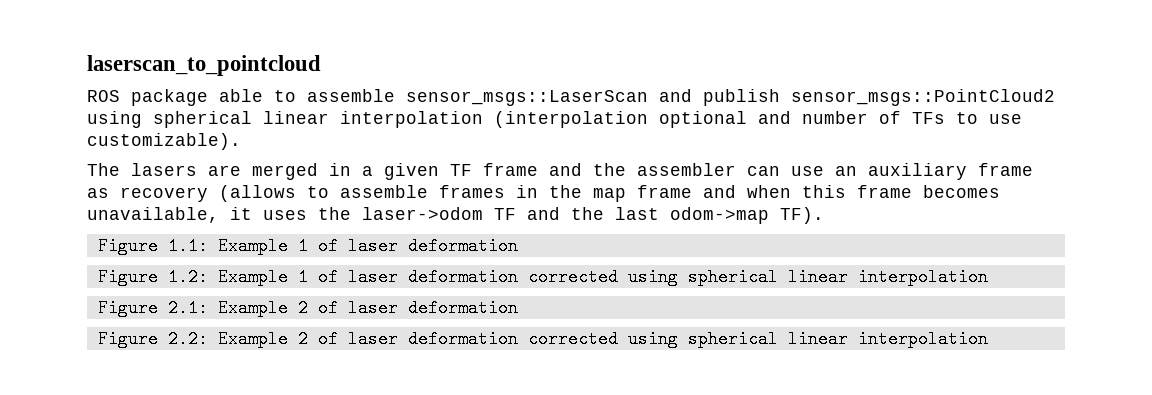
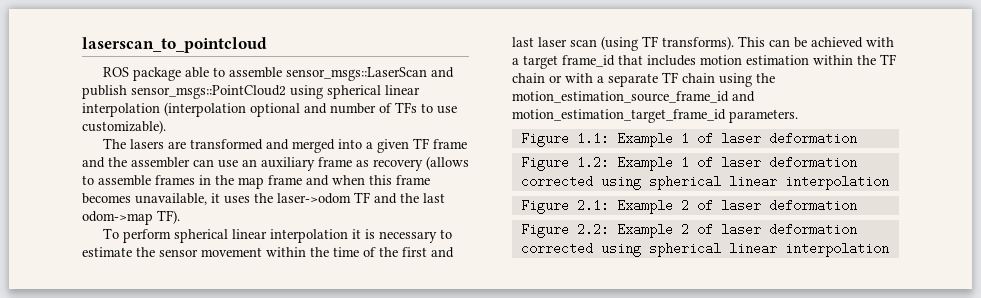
[252,163,351,180] merged in -> [189,139,362,153] transformed and merged into
(824, 215) none -> [102,228,452,243] [82,247,454,258] [512,36,894,51] [512,54,896,69] [512,72,775,87] [512,91,755,103] [512,109,798,123] // To perform spherical linear interpolation it is necessary to estimate the sensor movement within the time of the first and last laser scan (using TF transforms). This can be achieved with a target frame_id that includes motion estimation within the TF chain or with a separate TF chain using the motion_estimation_source_frame_id and motion_estimation_target_frame_id parameters.

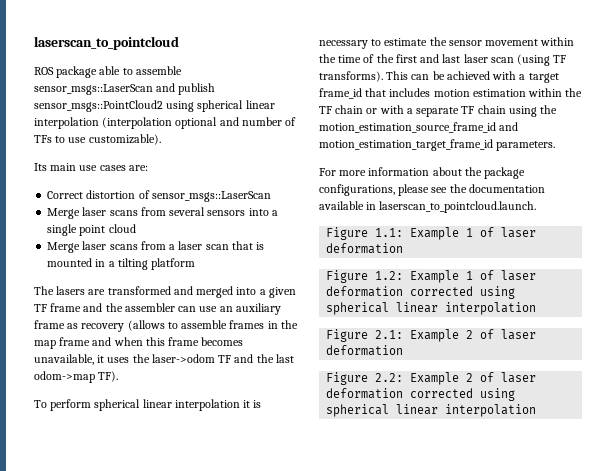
(166, 127) none -> [34,163,148,171] [47,190,271,202] [47,207,278,219] [47,224,136,236] [47,241,265,253] [47,258,196,270] // Its main use cases are: // Correct distortion of sensor_msgs::LaserScan // Merge laser scans from several sensors into a single point cloud // Merge laser scans from a laser scan that is mounted in a tilting platform
(798, 116) none -> [319,167,526,179] [319,184,545,196] [319,201,537,213] // For more information about the package configurations, please see the documentation available in laserscan_to_pointcloud.launch.

